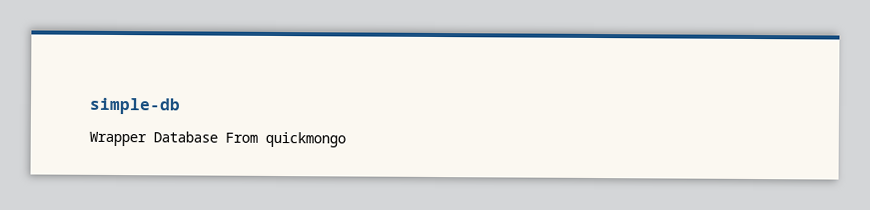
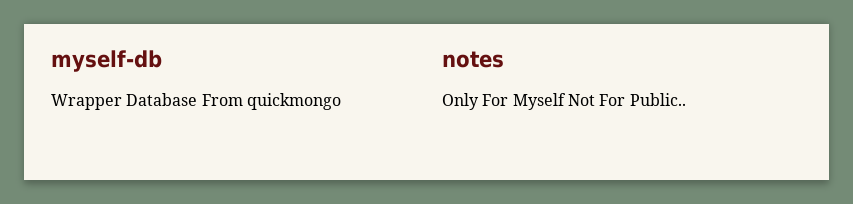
[89,97,181,115] simple-db -> [51,50,162,72] myself-db
(346, 139) none -> [442,51,504,68] [442,93,686,110] // notes // Only For Myself Not For Public..

